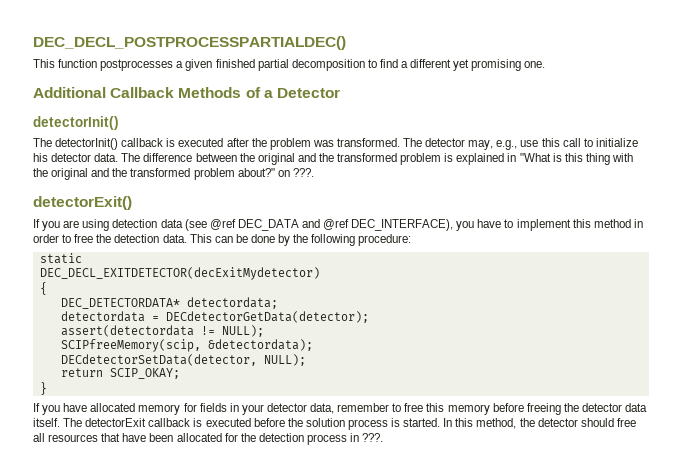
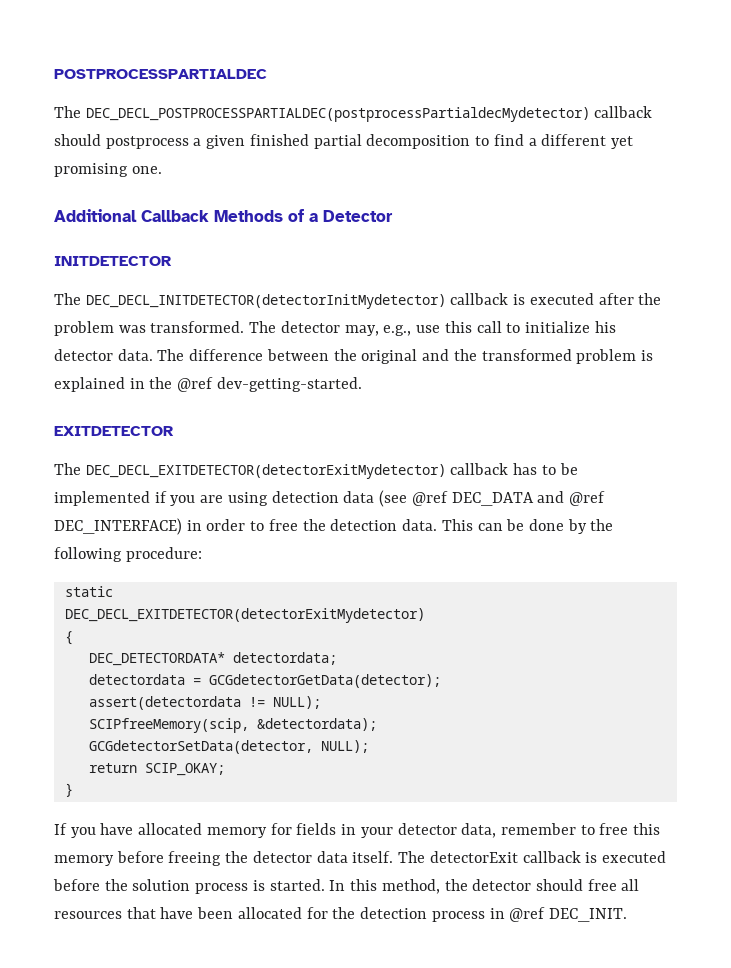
[33,36,346,50] [33,59,174,71] DEC_DECL_POSTPROCESSPARTIALDEC() // This function postprocesses -> [54,69,267,79] [54,106,653,122] [54,134,189,149] POSTPROCESSPARTIALDEC // The DEC_DECL_POSTPROCESSPARTIALDEC(postprocessPartialdecMydetector) callback should postprocess
[33,116,119,130] [33,138,119,150] detectorInit() // The detectorInit() -> [54,256,172,266] [54,293,446,309] INITDETECTOR // The DEC_DECL_INITDETECTOR(detectorInitMydetector)
[519,153,633,165] [33,168,314,180] [33,196,132,210] [33,219,40,228] "What is this thing with the original and the transformed problem about?" on ???. // detectorExit() // If -> [149,377,362,392] [54,426,174,436] [54,463,578,479] [54,491,167,506] the @ref dev-getting-started. // EXITDETECTOR // The DEC_DECL_EXITDETECTOR(detectorExitMydetector) callback has to be implemented if
[351,219,631,231] DEC_INTERFACE), you have to implement this method -> [54,518,182,535] DEC_INTERFACE)
[39,267,320,280] DEC_DECL_EXITDETECTOR(decExitMydetector) -> [64,608,425,623] DEC_DECL_EXITDETECTOR(detectorExitMydetector)
[165,311,369,323] DECdetectorGetData(detector); -> [208,674,441,688] GCGdetectorGetData(detector);
[60,354,257,366] DECdetectorSetData(detector, -> [88,740,313,754] GCGdetectorSetData(detector,
[362,433,384,442] ???. -> [509,907,627,922] @ref DEC_INIT.

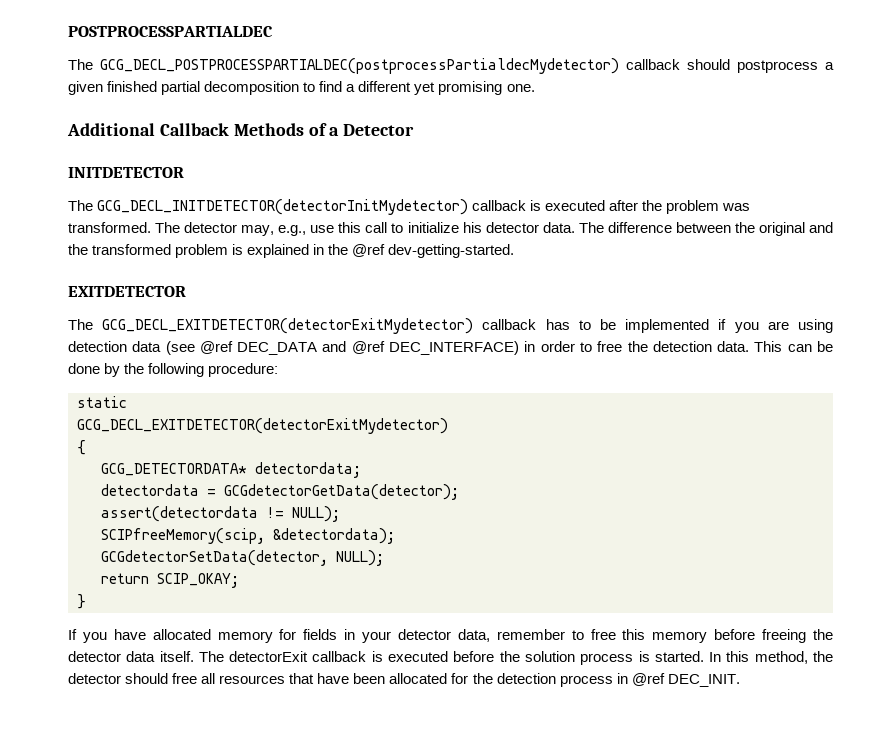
[85,107,590,122] DEC_DECL_POSTPROCESSPARTIALDEC(postprocessPartialdecMydetector) -> [100,58,619,74] GCG_DECL_POSTPROCESSPARTIALDEC(postprocessPartialdecMydetector)
[85,294,446,309] DEC_DECL_INITDETECTOR(detectorInitMydetector) -> [97,199,469,215] GCG_DECL_INITDETECTOR(detectorInitMydetector)
[85,464,446,479] DEC_DECL_EXITDETECTOR(detectorExitMydetector) -> [102,318,474,334] GCG_DECL_EXITDETECTOR(detectorExitMydetector)
[64,608,425,623] DEC_DECL_EXITDETECTOR(detectorExitMydetector) -> [77,418,448,434] GCG_DECL_EXITDETECTOR(detectorExitMydetector)
[88,652,225,666] DEC_DETECTORDATA* -> [101,463,247,476] GCG_DETECTORDATA*

